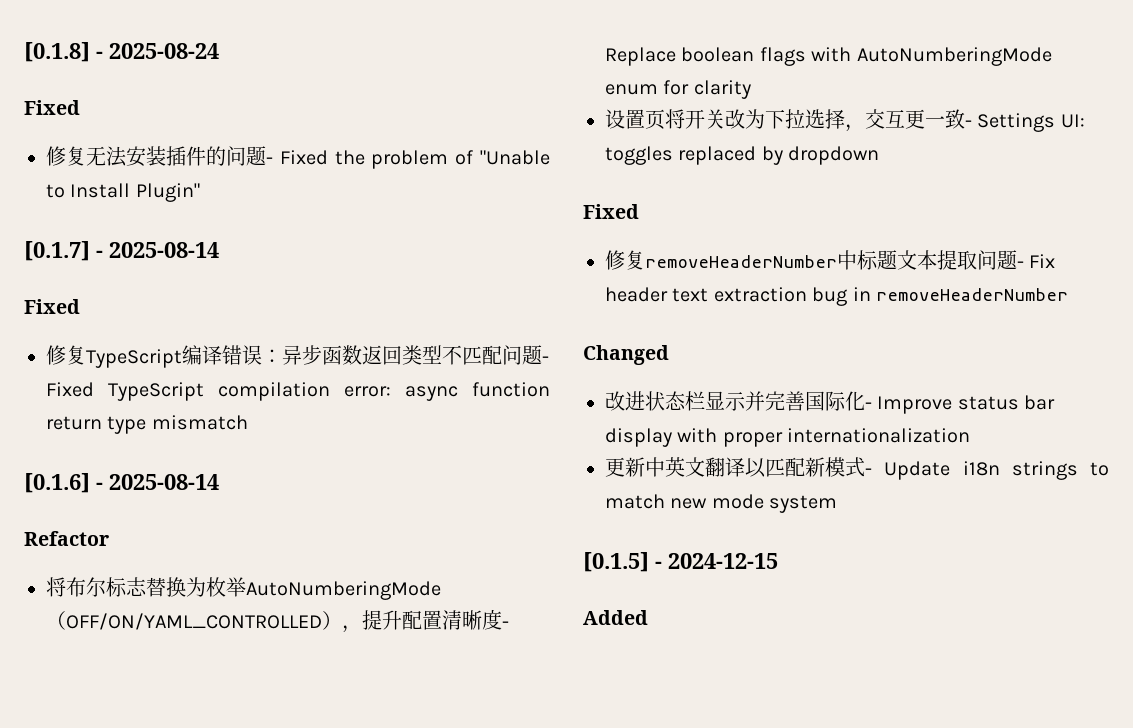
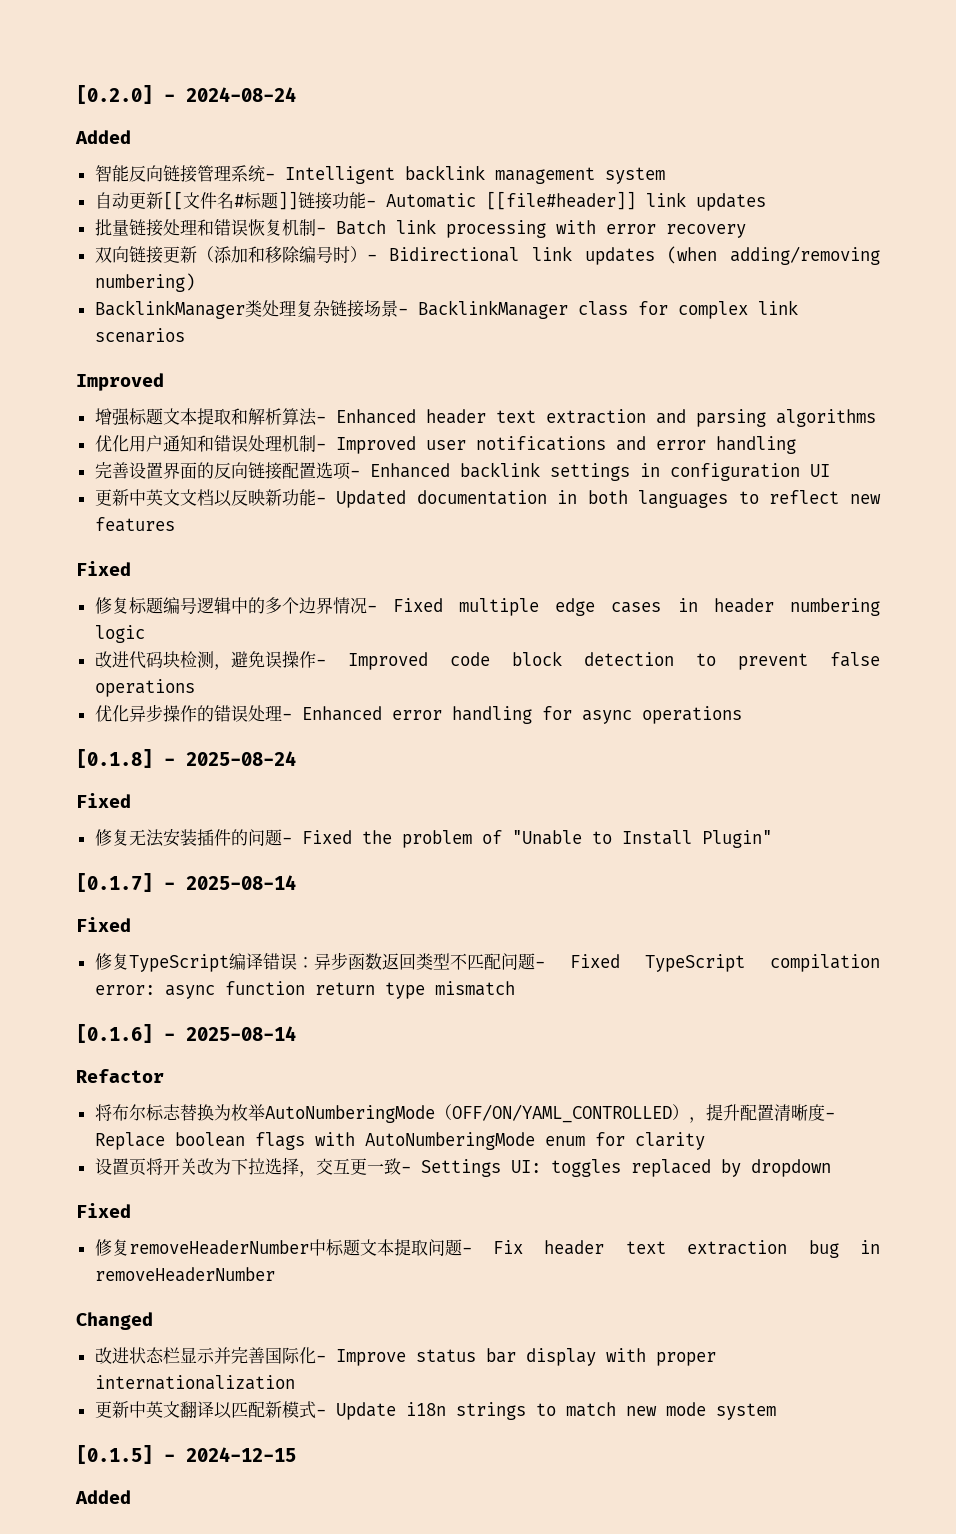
(24, 52) none -> [76,85,296,104] [75,130,131,144] [94,165,665,184] [94,191,766,211] [94,219,746,238] [94,246,880,265] [94,273,195,292] [94,300,798,319] [94,328,185,343] [76,373,164,391] [94,408,876,427] [94,435,796,454] [94,462,830,481] [94,489,882,508] [94,517,175,532] [76,561,131,576] [94,597,880,616] [94,625,145,643] [94,651,880,670] [94,679,195,697] [94,704,742,724] [0.2.0] - 2024-08-24 // Added // 智能反向链接管理系统- Intelligent backlink management system // 自动更新[[文件名#标题]]链接功能- Automatic [[file#header]] link updates // 批量链接处理和错误恢复机制- Batch link processing with error recovery // 双向链接更新（添加和移除编号时）- Bidirectional link updates (when adding/removing numbering) // BacklinkManager类处理复杂链接场景- BacklinkManager class for complex link scenarios // Improved // 增强标题文本提取和解析算法- Enhanced header text extraction and parsing algorithms // 优化用户通知和错误处理机制- Improved user notifications and error handling // 完善设置界面的反向链接配置选项- Enhanced backlink settings in configuration UI // 更新中英文文档以反映新功能- Updated documentation in both languages to reflect new features // Fixed // 修复标题编号逻辑中的多个边界情况- Fixed multiple edge cases in header numbering logic // 改进代码块检测，避免误操作- Improved code block detection to prevent false operations // 优化异步操作的错误处理- Enhanced error handling for async operations //

